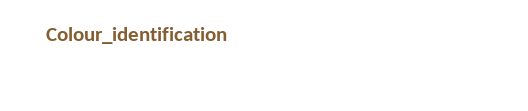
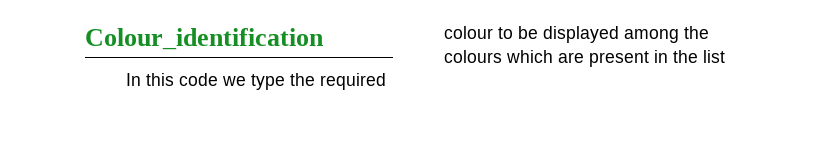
(227, 35) none -> [125,73,386,90] [444,26,709,43] [444,50,725,67] // In this code we type the required colour to be displayed among the colours which are present in the list

